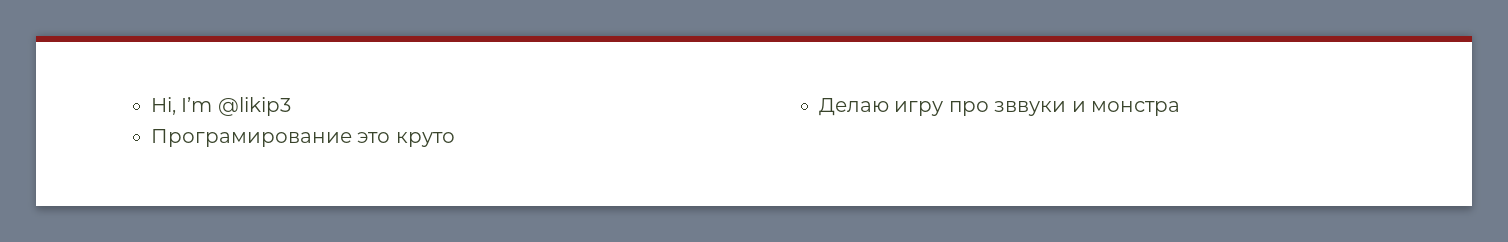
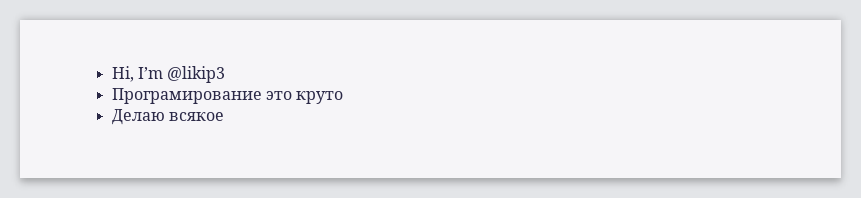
[894,101,1180,116] игру про зввуки и монстра -> [168,112,224,121] всякое

